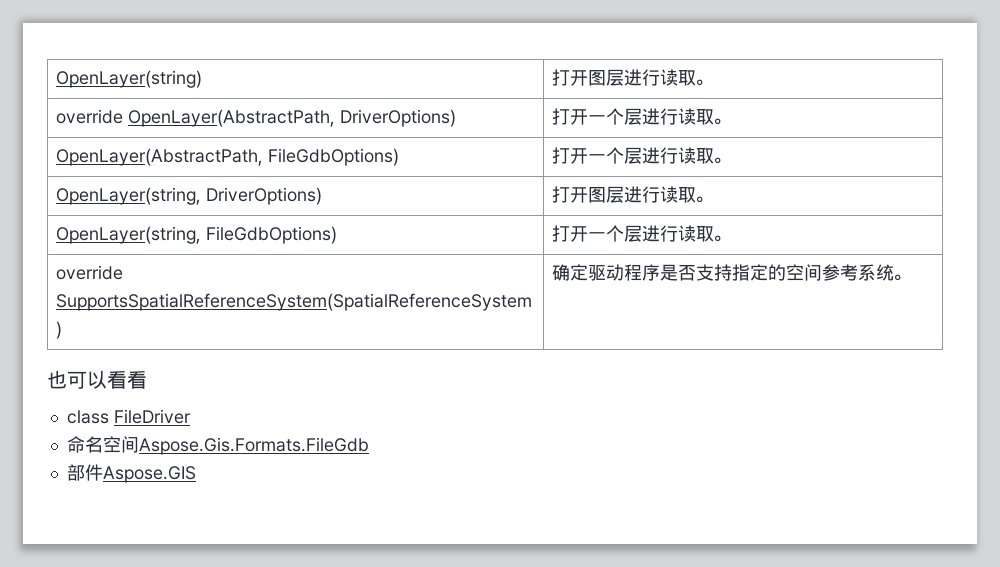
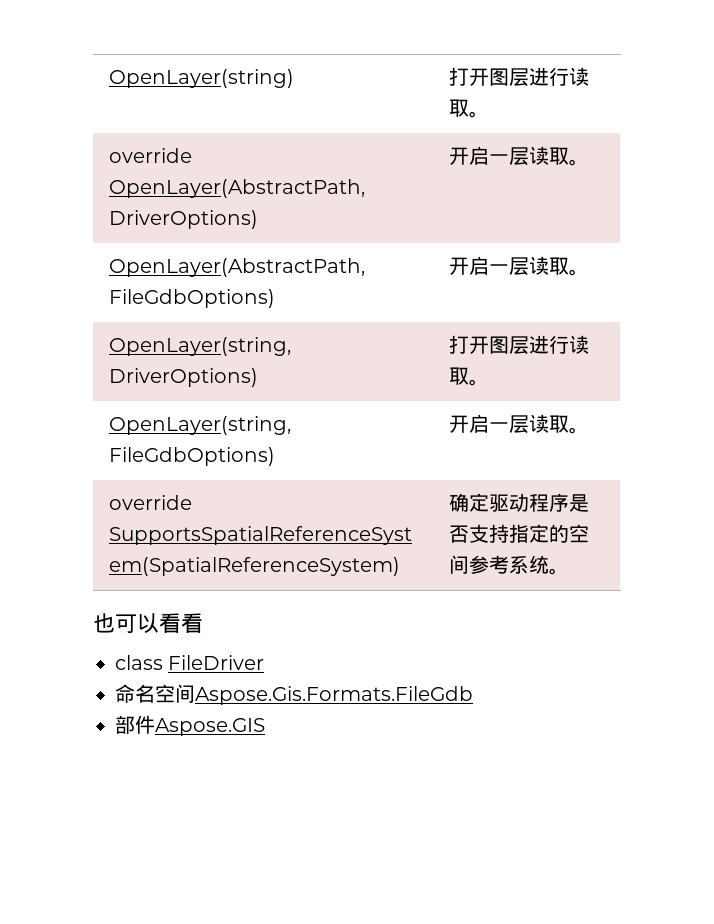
[552,108,679,125] 打开一个层进行 -> [448,146,529,166] 开启一层
[552,147,679,164] 打开一个层进行 -> [448,256,529,276] 开启一层
[552,225,679,242] 打开一个层进行 -> [448,414,529,434] 开启一层

